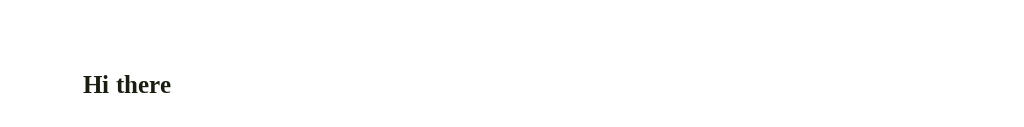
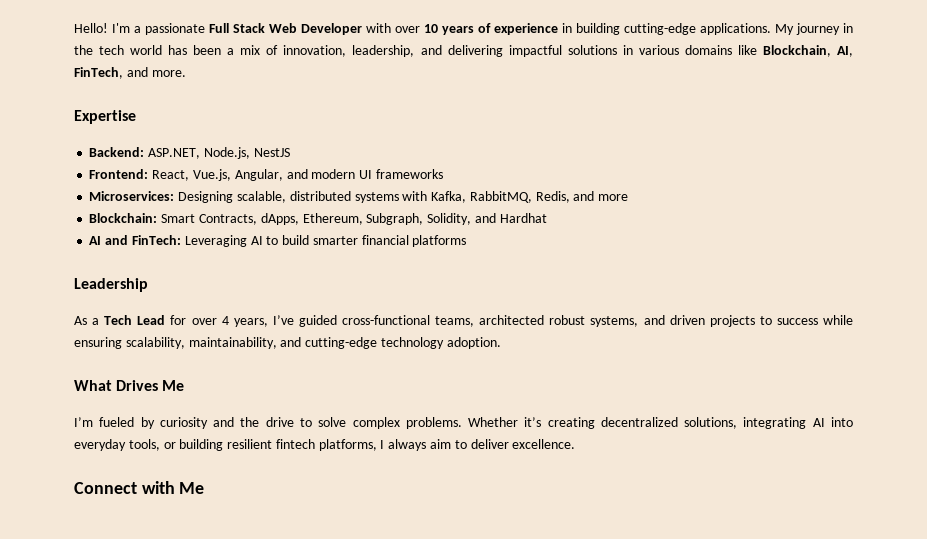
[83,75,171,93] Hi there -> [74,23,853,35] [74,45,853,57] [74,67,186,79] [74,110,136,124] [89,147,290,159] [89,169,443,181] [89,191,629,203] [89,213,547,225] [89,235,467,247] [74,278,148,292] [74,315,854,327] [74,337,501,349] [74,380,185,391] [74,417,854,429] [74,439,576,451] [74,481,205,494] Hello! I'm a passionate Full Stack Web Developer with over 10 years of experience in building cutting-edge applications. My journey in the tech world has been a mix of innovation, leadership, and delivering impactful solutions in various domains like Blockchain, AI, FinTech, and more. // Expertise // Backend: ASP.NET, Node.js, NestJS // Frontend: React, Vue.js, Angular, and modern UI frameworks // Microservices: Designing scalable, distributed systems with Kafka, RabbitMQ, Redis, and more // Blockchain: Smart Contracts, dApps, Ethereum, Subgraph, Solidity, and Hardhat // AI and FinTech: Leveraging AI to build smarter financial platforms // Leadership // As a Tech Lead for over 4 years, I’ve guided cross-functional teams, architected robust systems, and driven projects to success while ensuring scalability, maintainability, and cutting-edge technology adoption. // What Drives Me // I’m fueled by curiosity and the drive to solve complex problems. Whether it’s creating decentralized solutions, integrating AI into everyday tools, or building resilient fintech platforms, I always aim to deliver excellence. // Connect with Me

